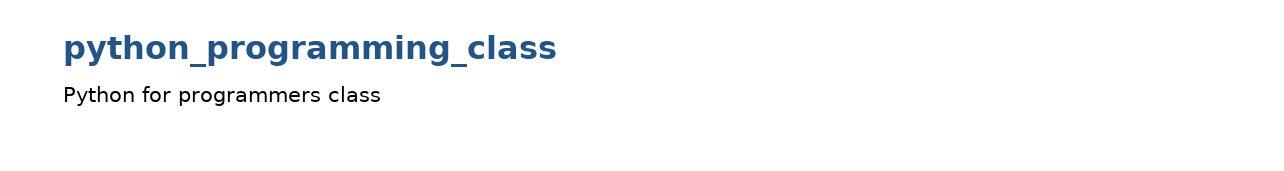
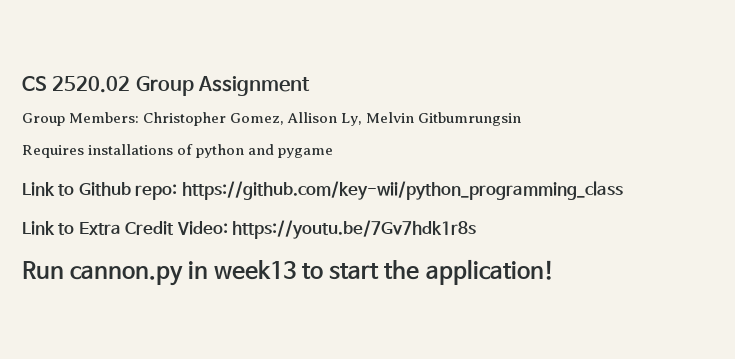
[63,35,557,67] [63,86,381,106] python_programming_class // Python for programmers class -> [22,76,310,96] [22,112,522,126] [22,144,334,158] [22,181,623,200] [22,220,477,239] [22,259,554,286] CS 2520.02 Group Assignment // Group Members: Christopher Gomez, Allison Ly, Melvin Gitbumrungsin // Requires installations of python and pygame // Link to Github repo: https://github.com/key-wii/python_programming_class // Link to Extra Credit Video: https://youtu.be/7Gv7hdk1r8s // Run cannon.py in week13 to start the application!

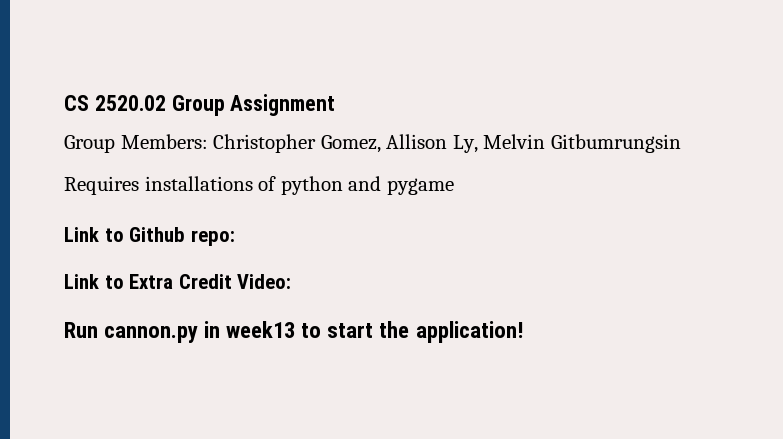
[181,181,623,200] https://github.com/key-wii/python_programming_class -> (235, 238) none
[232,220,477,239] https://youtu.be/7Gv7hdk1r8s -> (292, 281) none

